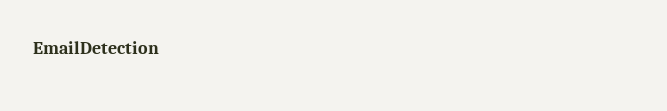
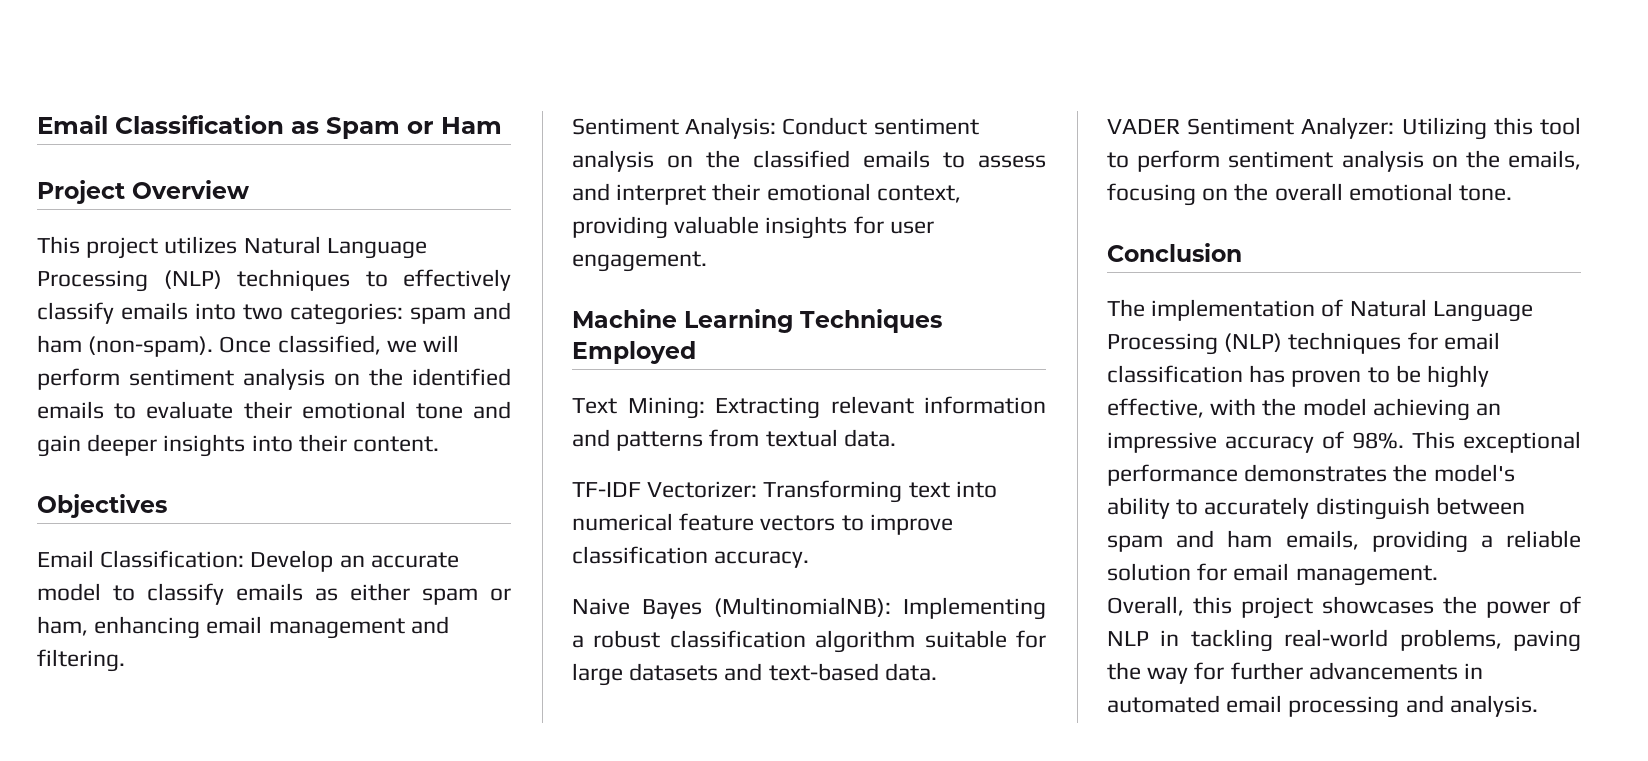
[33,41,159,54] EmailDetection -> [37,115,502,139] [37,180,249,204] [37,236,427,259] [37,269,511,292] [37,302,511,325] [37,335,460,357] [37,368,511,390] [37,401,512,419] [37,434,440,457] [37,494,167,518] [37,550,459,572] [37,583,511,605] [37,616,449,639] [37,649,125,672] [572,117,979,139] [572,150,1046,172] [572,183,961,205] [572,216,934,239] [572,251,707,272] [572,309,942,333] [572,341,696,364] [572,396,1046,419] [572,429,896,451] [572,480,997,503] [572,513,953,535] [572,546,810,568] [572,597,1046,620] [572,630,1046,653] [572,663,937,686] [1107,117,1581,140] [1107,150,1581,172] [1107,183,1513,206] [1107,243,1242,262] [1107,299,1533,322] [1107,332,1500,355] [1107,365,1490,388] [1107,398,1502,421] [1107,431,1581,453] [1107,464,1515,486] [1107,497,1525,520] [1107,530,1581,553] [1107,563,1438,586] [1107,596,1581,619] [1107,629,1581,652] [1107,662,1484,684] [1107,695,1538,718] Email Classification as Spam or Ham // Project Overview // This project utilizes Natural Language Processing (NLP) techniques to effectively classify emails into two categories: spam and ham (non-spam). Once classified, we will perform sentiment analysis on the identified emails to evaluate their emotional tone and gain deeper insights into their content. // Objectives // Email Classification: Develop an accurate model to classify emails as either spam or ham, enhancing email management and filtering. // Sentiment Analysis: Conduct sentiment analysis on the classified emails to assess and interpret their emotional context, providing valuable insights for user engagement. // Machine Learning Techniques Employed // Text Mining: Extracting relevant information and patterns from textual data. // TF-IDF Vectorizer: Transforming text into numerical feature vectors to improve classification accuracy. // Naive Bayes (MultinomialNB): Implementing a robust classification algorithm suitable for large datasets and text-based data. // VADER Sentiment Analyzer: Utilizing this tool to perform sentiment analysis on the emails, focusing on the overall emotional tone. // Conclusion // The implementation of Natural Language Processing (NLP) techniques for email classification has proven to be highly effective, with the model achieving an impressive accuracy of 98%. This exceptional performance demonstrates the model's ability to accurately distinguish between spam and ham emails, providing a reliable solution for email management. // Overall, this project showcases the power of NLP in tackling real-world problems, paving the way for further advancements in automated email processing and analysis.

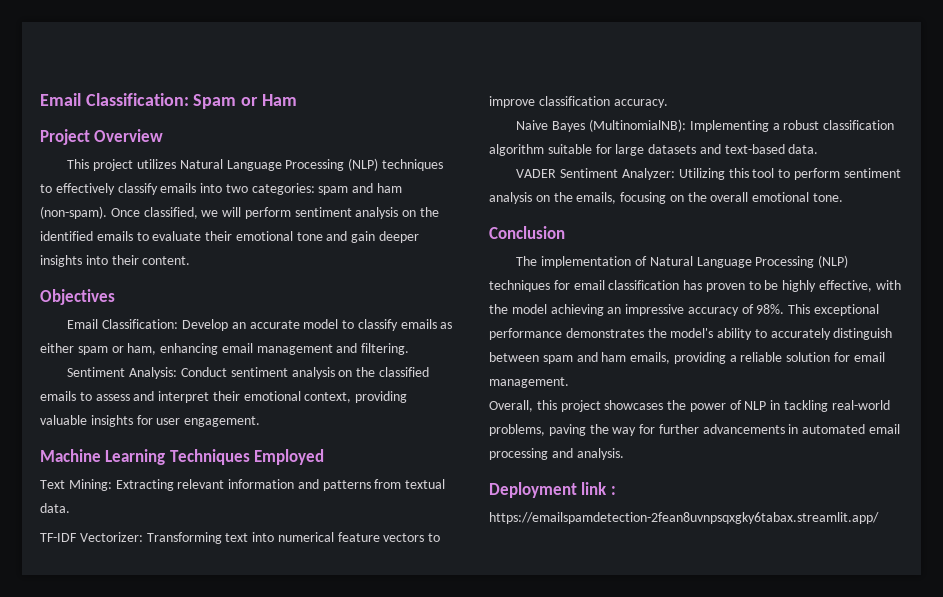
[37,115,319,134] Email Classification as -> [40,93,189,106] Email Classification:
(1538, 706) none -> [489,482,616,498] [489,512,879,524] // Deployment link : // https://emailspamdetection-2fean8uvnpsqxgky6tabax.streamlit.app/

